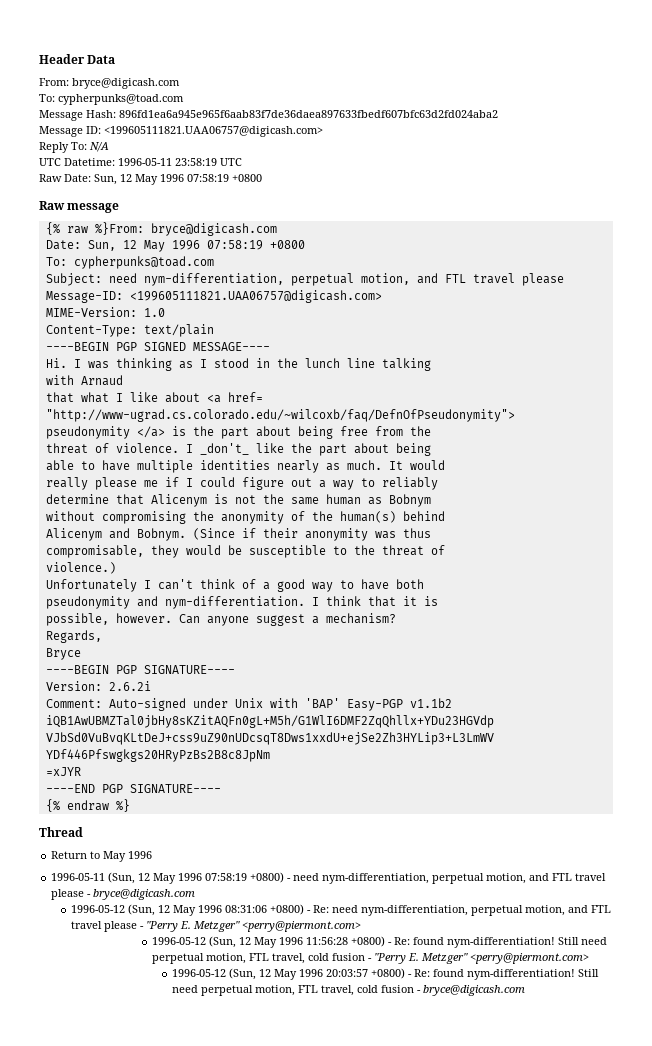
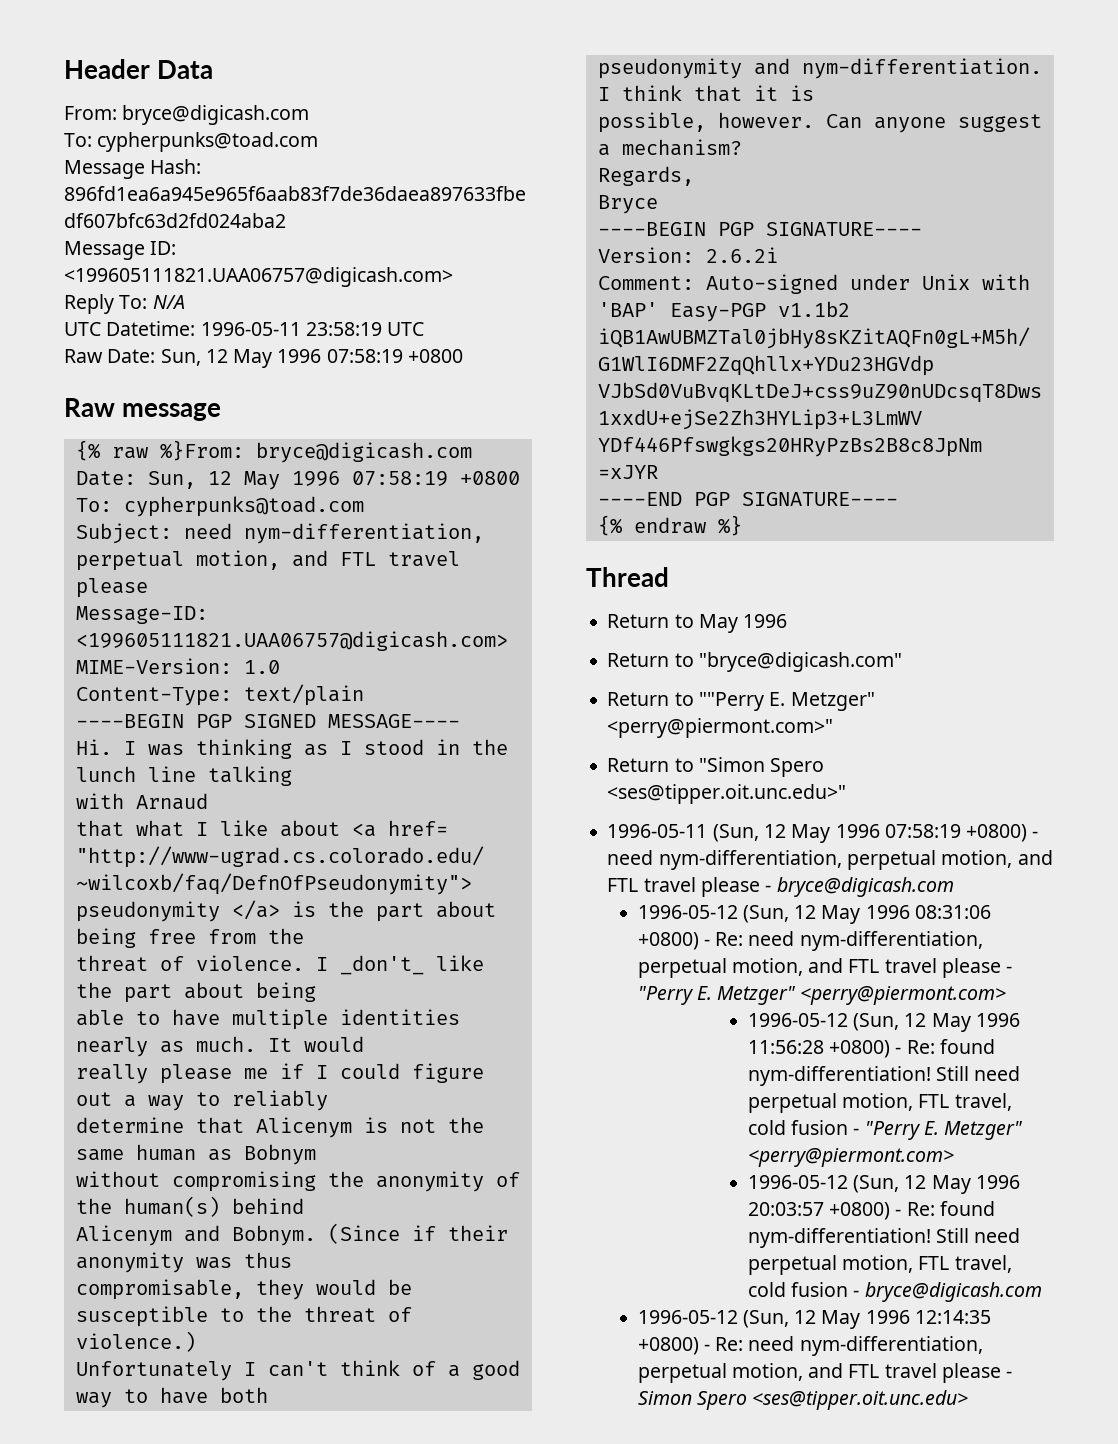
(153, 855) none -> [607,652,902,672] [607,692,875,711] [607,718,834,738] [607,757,825,777] [607,784,847,804] // Return to "bryce@digicash.com" // Return to ""Perry E. Metzger" <perry@piermont.com>" // Return to "Simon Spero <ses@tipper.oit.unc.edu>"
(526, 990) none -> [637,1310,992,1329] [637,1336,983,1356] [637,1363,1013,1383] [637,1390,969,1410] // 1996-05-12 (Sun, 12 May 1996 12:14:35 +0800) - Re: need nym-differentiation, perpetual motion, and FTL travel please - Simon Spero <ses@tipper.oit.unc.edu>

